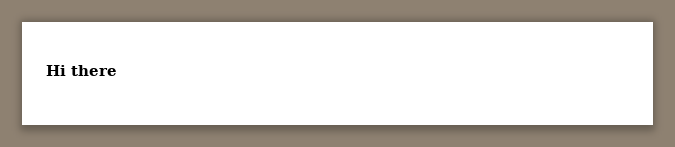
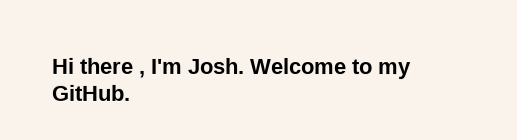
(117, 70) none -> [138,57,412,80] [51,84,130,101] , I'm Josh. Welcome to my GitHub.

